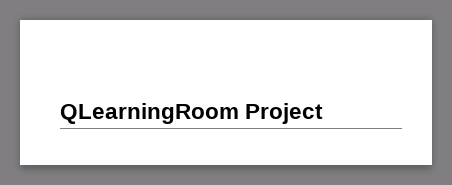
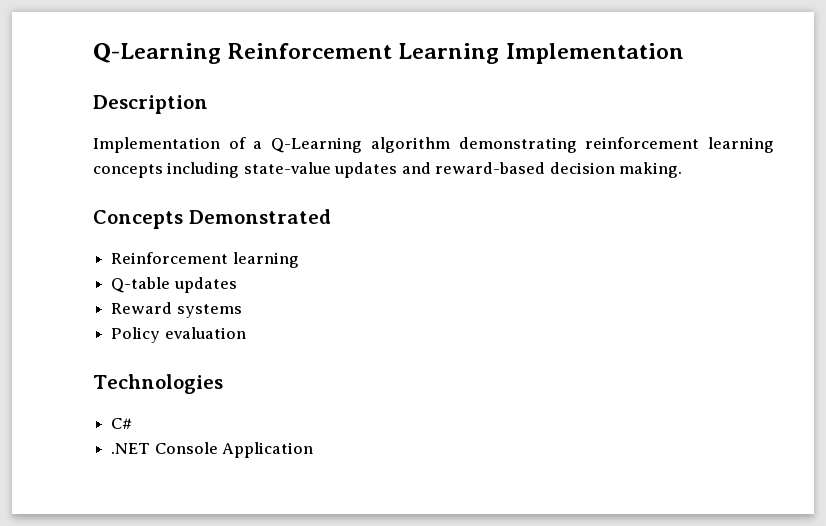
[60,103,324,124] QLearningRoom Project -> [93,43,684,64] [93,95,208,114] [93,137,774,153] [93,162,683,178] [93,209,331,229] [111,252,299,268] [111,277,237,293] [111,302,242,318] [111,327,246,343] [93,374,223,394] [111,418,133,429] [111,442,314,458] Q-Learning Reinforcement Learning Implementation // Description // Implementation of a Q-Learning algorithm demonstrating reinforcement learning concepts including state-value updates and reward-based decision making. // Concepts Demonstrated // Reinforcement learning // Q-table updates // Reward systems // Policy evaluation // Technologies // C# // .NET Console Application

